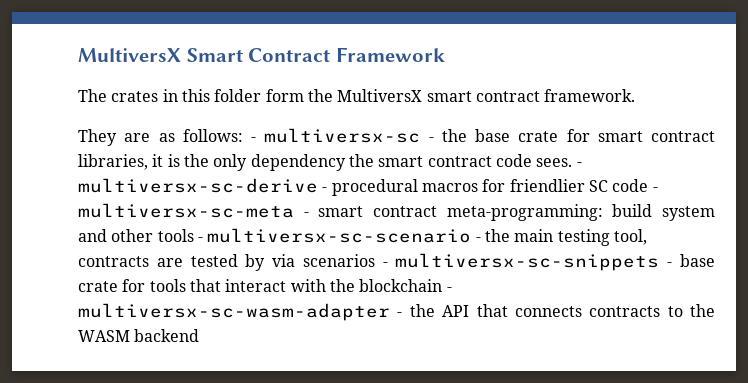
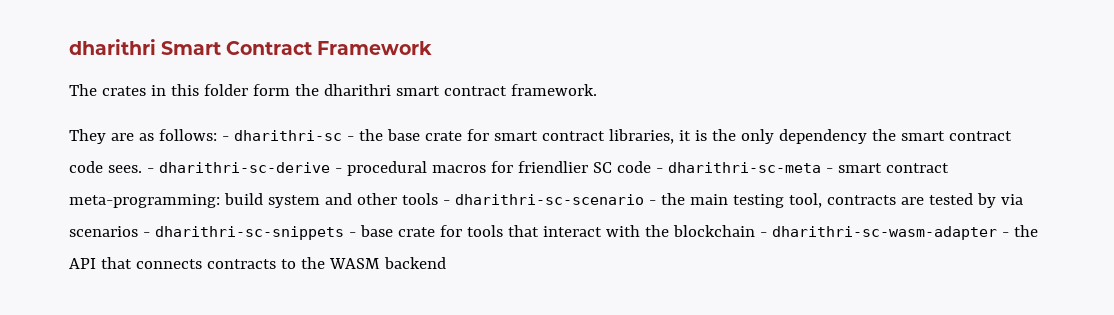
[78,48,181,62] MultiversX -> [69,39,156,55] dharithri
[337,89,423,102] MultiversX -> [323,84,391,96] dharithri
[264,128,421,143] multiversx-sc -> [233,130,342,141] dharithri-sc
[78,178,318,193] multiversx-sc-derive -> [158,162,330,173] dharithri-sc-derive
[78,203,294,218] multiversx-sc-meta -> [667,162,821,173] dharithri-sc-meta
[207,228,472,243] multiversx-sc-scenario -> [454,194,644,205] dharithri-sc-scenario
[395,253,660,271] multiversx-sc-snippets -> [154,226,344,240] dharithri-sc-snippets
[78,303,390,321] multiversx-sc-wasm-adapter -> [771,226,997,240] dharithri-sc-wasm-adapter

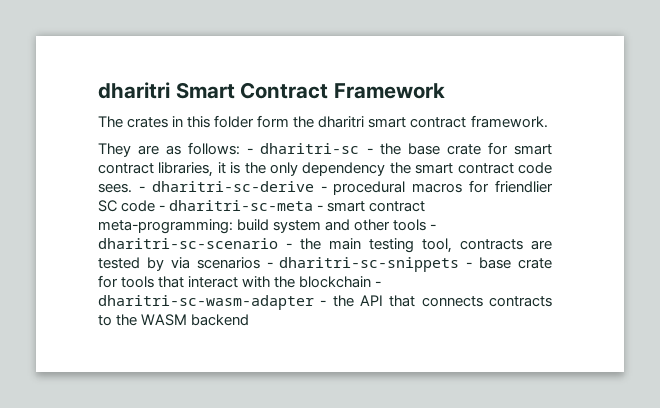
[69,39,156,55] dharithri -> [98,82,170,99] dharitri
[323,84,391,96] dharithri -> [318,116,365,128] dharitri
[233,130,342,141] dharithri-sc -> [260,143,360,154] dharitri-sc
[158,162,330,173] dharithri-sc-derive -> [151,181,314,192] dharitri-sc-derive
[667,162,821,173] dharithri-sc-meta -> [169,200,314,211] dharitri-sc-meta
[454,194,644,205] dharithri-sc-scenario -> [98,238,278,249] dharitri-sc-scenario
[154,226,344,240] dharithri-sc-snippets -> [279,257,460,272] dharitri-sc-snippets
[771,226,997,240] dharithri-sc-wasm-adapter -> [98,295,314,310] dharitri-sc-wasm-adapter

